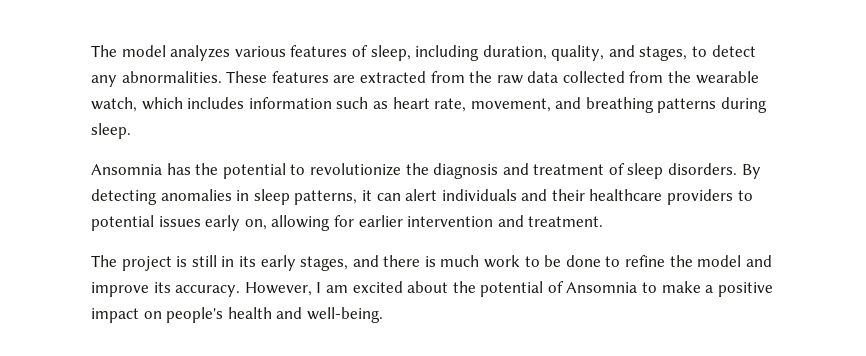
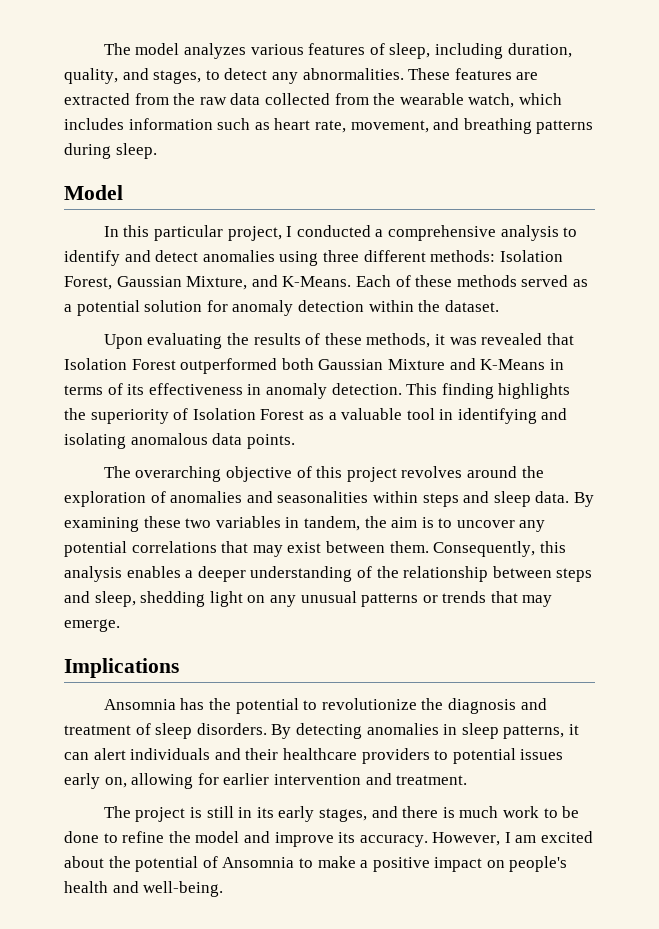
(131, 131) none -> [64,185,123,200] [103,225,578,241] [64,250,563,266] [64,275,588,290] [64,300,499,316] [103,333,574,349] [64,358,564,374] [64,383,571,399] [64,408,568,424] [64,433,295,449] [103,466,544,482] [64,491,594,507] [64,516,546,532] [64,541,566,557] [64,566,593,582] [64,591,553,607] [64,619,120,632] [64,658,179,678] // Model // In this particular project, I conducted a comprehensive analysis to identify and detect anomalies using three different methods: Isolation Forest, Gaussian Mixture, and K-Means. Each of these methods served as a potential solution for anomaly detection within the dataset. // Upon evaluating the results of these methods, it was revealed that Isolation Forest outperformed both Gaussian Mixture and K-Means in terms of its effectiveness in anomaly detection. This finding highlights the superiority of Isolation Forest as a valuable tool in identifying and isolating anomalous data points. // The overarching objective of this project revolves around the exploration of anomalies and seasonalities within steps and sleep data. By examining these two variables in tandem, the aim is to uncover any potential correlations that may exist between them. Consequently, this analysis enables a deeper understanding of the relationship between steps and sleep, shedding light on any unusual patterns or trends that may emerge. // Implications

